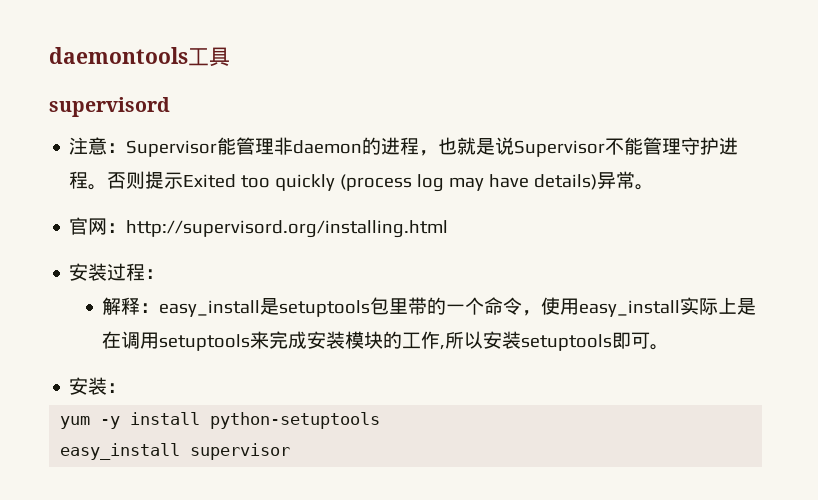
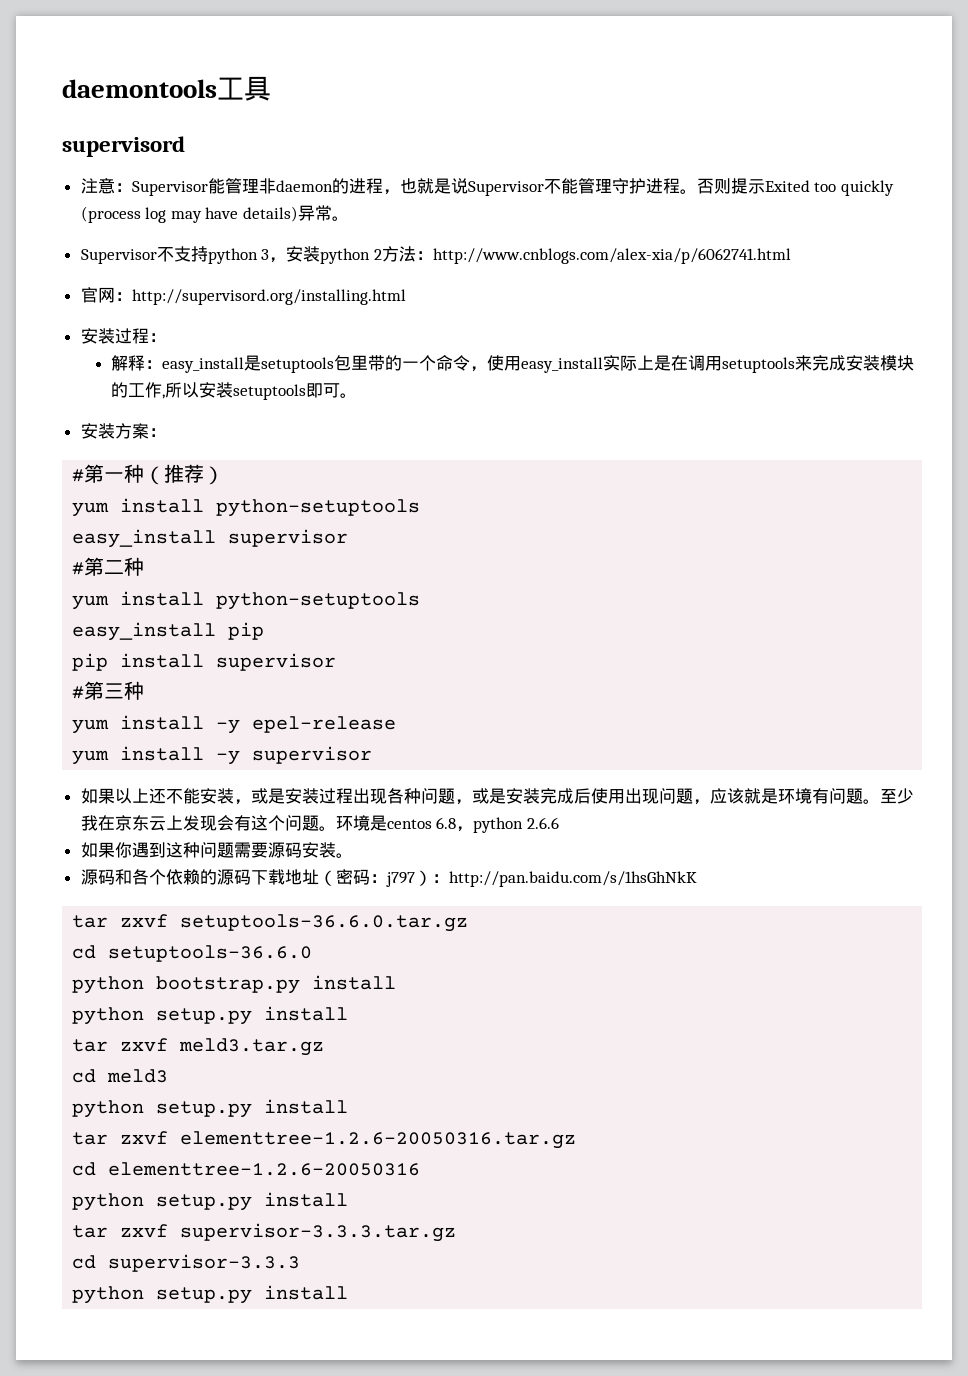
(655, 187) none -> [80,246,791,264] // Supervisor不支持python 3，安装python 2方法：http://www.cnblogs.com/alex-xia/p/6062741.html
[107,383,127,393] [60,416,121,429] ： // yum -y -> [114,423,166,439] [72,464,225,485] [72,502,110,517] 方案： // #第一种（推荐） // yum
(291, 451) none -> [72,557,145,576] [72,591,421,610] [72,622,265,641] [72,653,337,671] [72,681,145,700] [72,715,397,734] [72,746,373,765] [80,788,914,805] [80,815,559,833] [80,842,353,858] [80,869,697,887] [72,914,469,932] [72,945,313,962] [72,975,397,994] [72,1006,349,1025] [72,1038,325,1056] [72,1069,169,1083] [72,1099,349,1118] [72,1131,577,1149] [72,1162,421,1176] [72,1192,349,1211] [72,1223,457,1242] [72,1254,301,1272] [72,1285,349,1304] // #第二种 // yum install python-setuptools // easy_install pip // pip install supervisor // #第三种 // yum install -y epel-release // yum install -y supervisor // 如果以上还不能安装，或是安装过程出现各种问题，或是安装完成后使用出现问题，应该就是环境有问题。至少我在京东云上发现会有这个问题。环境是centos 6.8，python 2.6.6 // 如果你遇到这种问题需要源码安装。 // 源码和各个依赖的源码下载地址（密码：j797）：http://pan.baidu.com/s/1hsGhNkK // tar zxvf setuptools-36.6.0.tar.gz // cd setuptools-36.6.0 // python bootstrap.py install // python setup.py install // tar zxvf meld3.tar.gz // cd meld3 // python setup.py install // tar zxvf elementtree-1.2.6-20050316.tar.gz // cd elementtree-1.2.6-20050316 // python setup.py install // tar zxvf supervisor-3.3.3.tar.gz // cd supervisor-3.3.3 // python setup.py install

